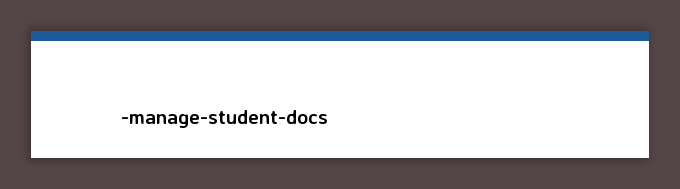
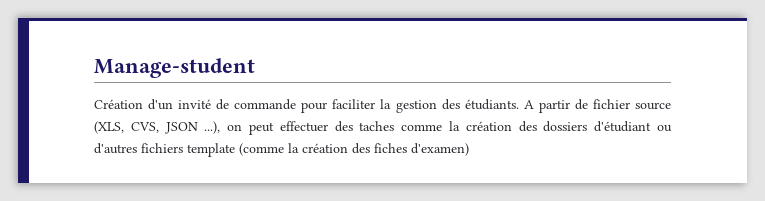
[121,110,328,128] -manage-student-docs -> [94,58,255,78] [94,99,671,113] [94,121,672,135] [94,143,469,157] Manage-student // Création d'un invité de commande pour faciliter la gestion des étudiants. A partir de fichier source (XLS, CVS, JSON ...), on peut effectuer des taches comme la création des dossiers d'étudiant ou d'autres fichiers template (comme la création des fiches d'examen)

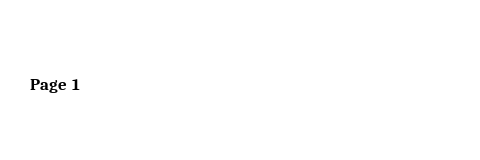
[94,58,255,78] [94,99,671,113] [94,121,672,135] [94,143,469,157] Manage-student // Création d'un invité de commande pour faciliter la gestion des étudiants. A partir de fichier source (XLS, CVS, JSON ...), on peut effectuer des taches comme la création des dossiers d'étudiant ou d'autres fichiers template (comme la création des fiches d'examen) -> [30,79,80,93] Page 1

